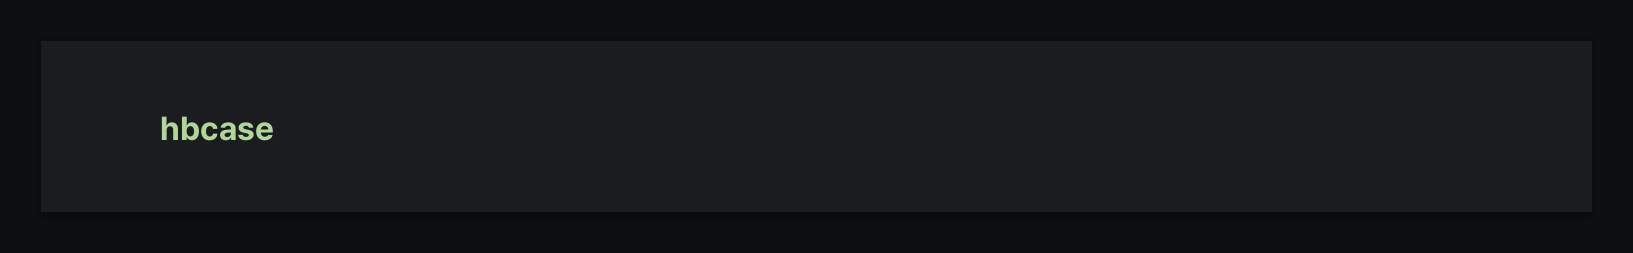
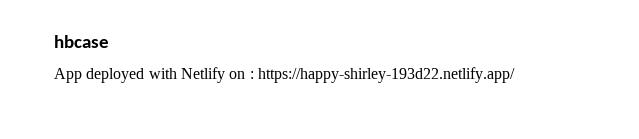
(274, 128) none -> [54,67,515,83] // App deployed with Netlify on : https://happy-shirley-193d22.netlify.app/

